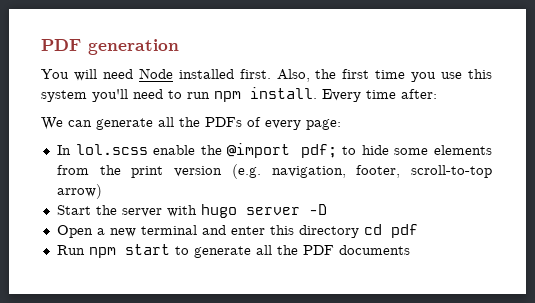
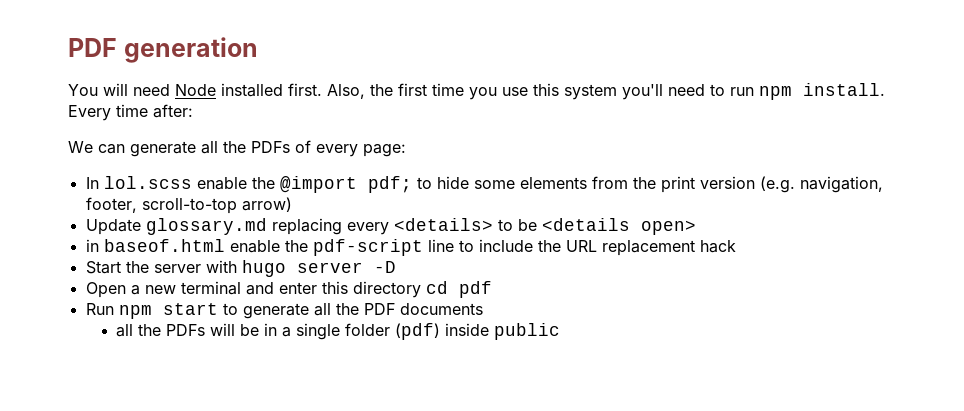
(102, 191) none -> [85,218,696,235] [85,239,736,256] // Update glossary.md replacing every <details> to be <details open> // in baseof.html enable the pdf-script line to include the URL replacement hack
(410, 250) none -> [116,323,561,340] // all the PDFs will be in a single folder (pdf) inside public

